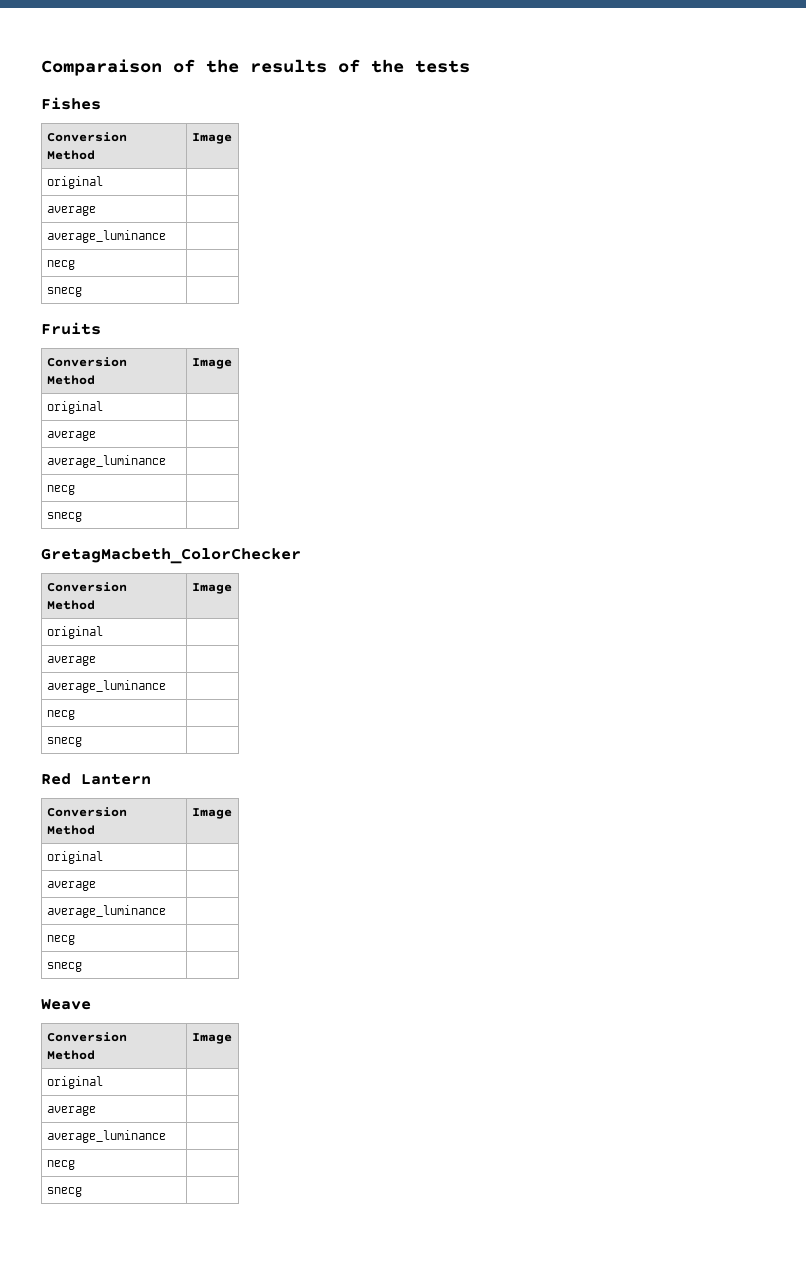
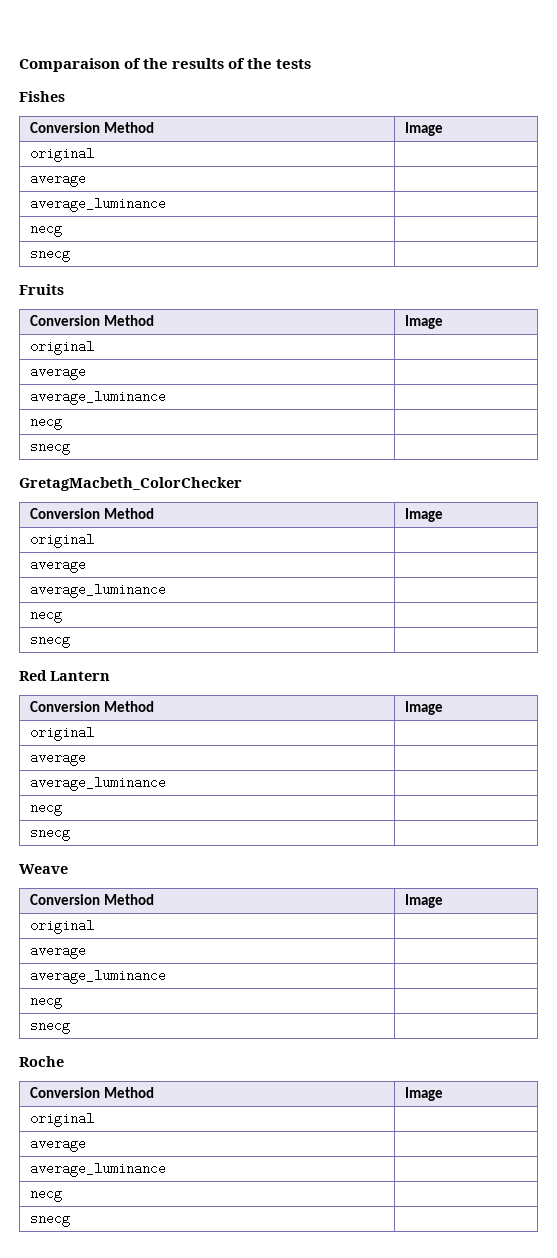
(82, 1192) none -> [19,1056,64,1067] [29,1087,154,1098] [404,1087,443,1101] [29,1112,94,1127] [29,1137,86,1152] [29,1162,166,1177] [29,1187,62,1202] [29,1212,70,1227] // Roche // Conversion Method | Image // original | // average | // average_luminance | // necg | // snecg |

